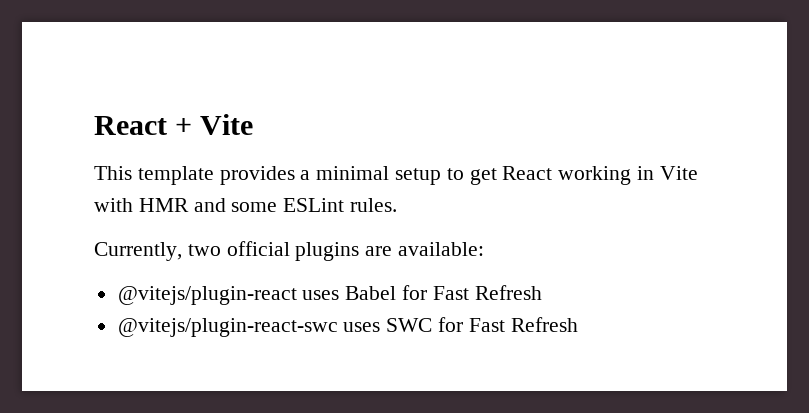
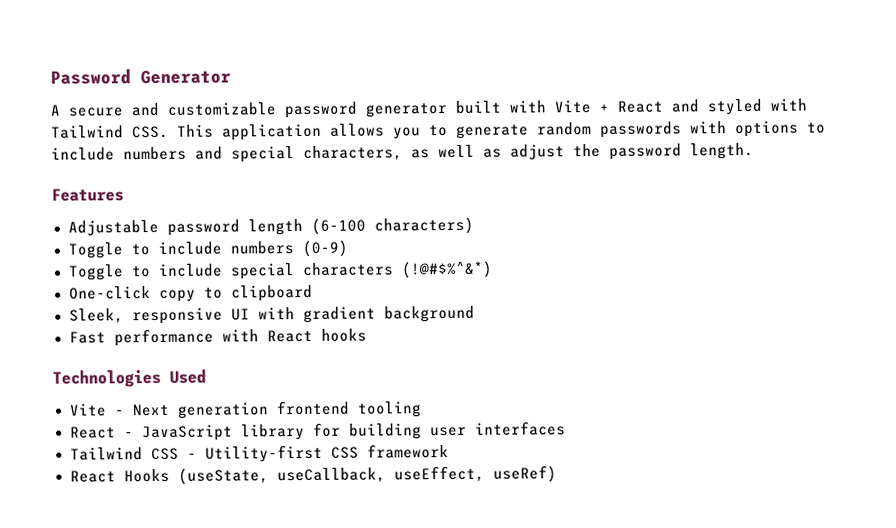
[94,114,254,135] [94,166,698,185] [94,198,398,212] [94,241,485,261] [117,285,542,305] [117,317,578,337] React + Vite // This template provides a minimal setup to get React working in Vite with HMR and some ESLint rules. // Currently, two official plugins are available: // @vitejs/plugin-react uses Babel for Fast Refresh // @vitejs/plugin-react-swc uses SWC for Fast Refresh -> [50,69,231,85] [50,98,807,119] [51,120,826,141] [51,142,754,163] [51,188,124,202] [67,216,474,236] [67,239,348,259] [67,260,493,281] [68,284,313,302] [68,305,475,325] [68,328,367,347] [52,368,206,388] [68,400,422,419] [69,421,566,442] [69,444,449,463] [69,465,557,485] Password Generator // A secure and customizable password generator built with Vite + React and styled with Tailwind CSS. This application allows you to generate random passwords with options to include numbers and special characters, as well as adjust the password length. // Features // Adjustable password length (6-100 characters) // Toggle to include numbers (0-9) // Toggle to include special characters (!@#$%^&*) // One-click copy to clipboard // Sleek, responsive UI with gradient background // Fast performance with React hooks // Technologies Used // Vite - Next generation frontend tooling // React - JavaScript library for building user interfaces // Tailwind CSS - Utility-first CSS framework // React Hooks (useState, useCallback, useEffect, useRef)

